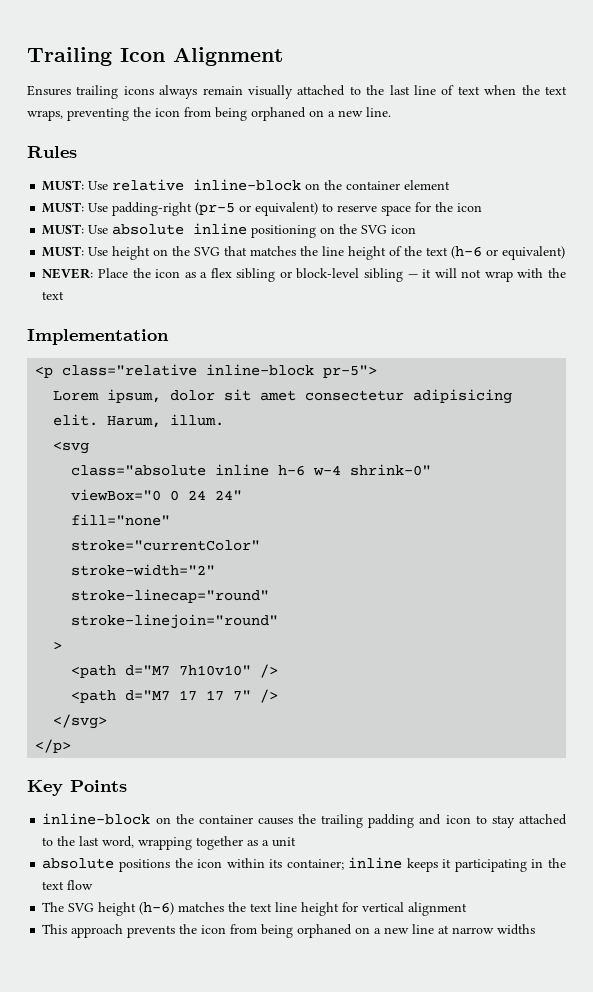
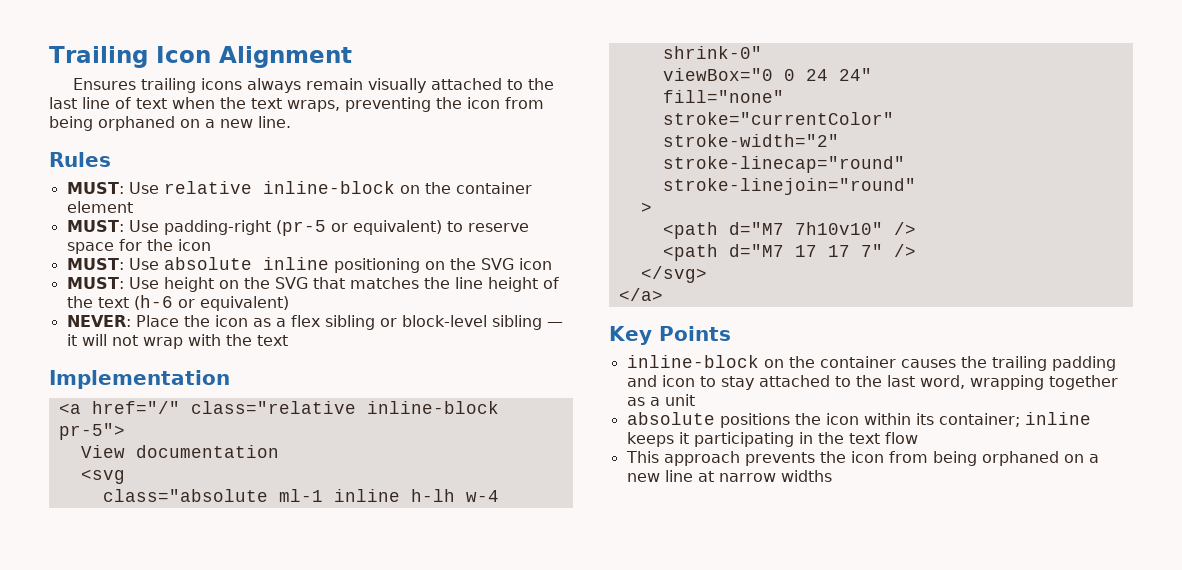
[35,367,54,378] <p -> [58,401,180,414] <a href="/"
[53,389,513,404] [53,414,225,428] Lorem ipsum, dolor sit amet consectetur adipisicing elit. Harum, illum. -> [80,445,279,458] View documentation
[215,464,306,476] inline h-6 -> [278,489,455,502] ml-1 inline h-lh
[35,739,72,753] </p> -> [618,288,663,301] </a>
[42,902,468,916] // The SVG height (h-6) matches the text line height for vertical alignment -> (918, 438) none

